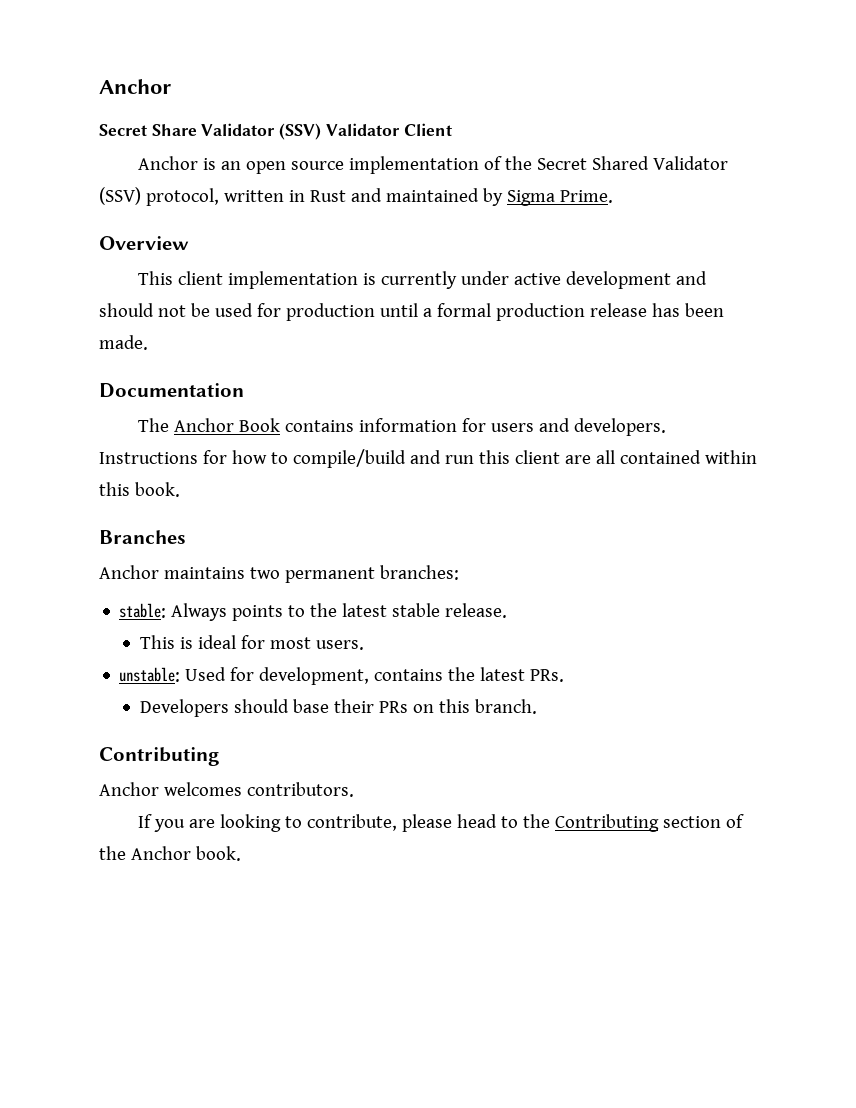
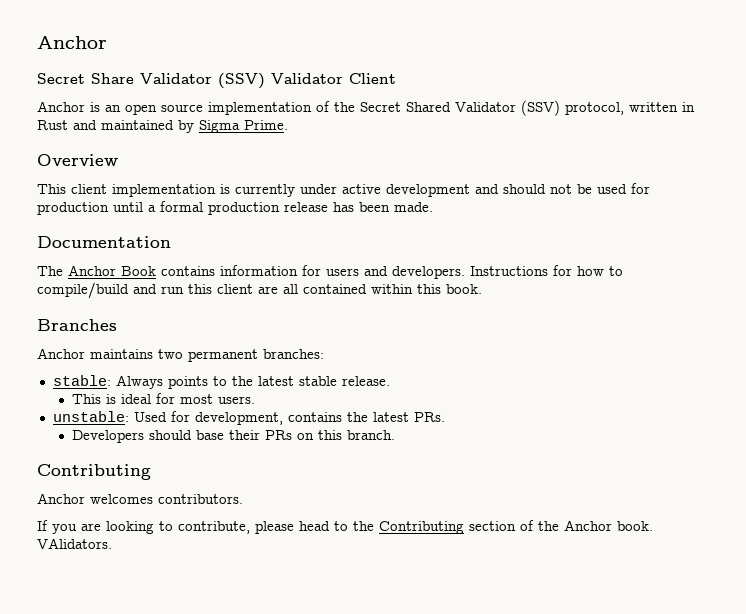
(241, 853) none -> [37,538,112,549] VAlidators.

